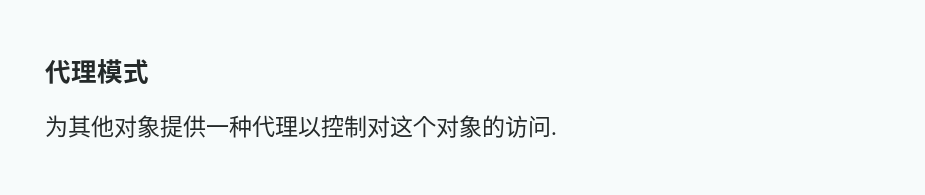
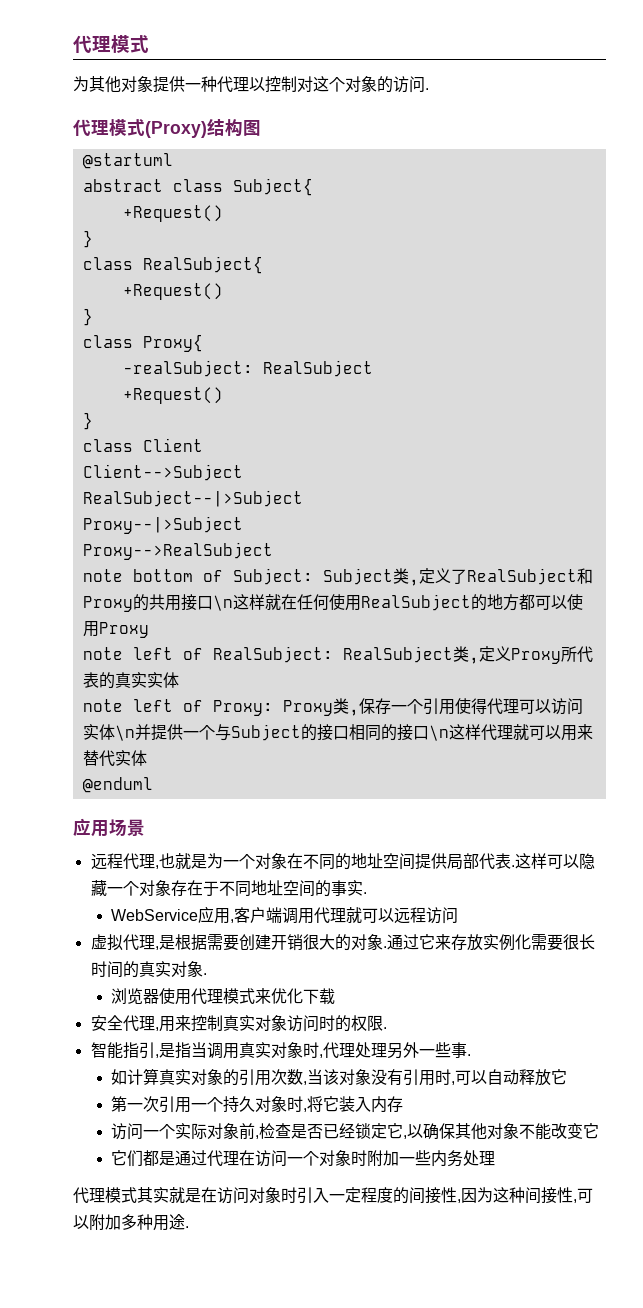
(557, 133) none -> [73,118,261,138] [82,153,173,169] [82,178,313,196] [122,205,223,222] [82,230,93,248] [82,256,263,274] [122,283,223,300] [82,308,93,326] [82,334,203,352] [122,360,373,377] [122,387,223,404] [82,412,93,430] [82,438,203,452] [82,464,243,481] [82,490,303,507] [82,516,243,534] [82,542,273,560] [82,568,593,586] [82,594,583,612] [82,621,149,638] [82,646,593,664] [82,672,179,689] [82,698,583,716] [82,724,593,741] [82,750,147,767] [82,777,153,793] [73,818,145,837] [90,853,595,870] [90,880,367,897] [111,906,459,924] [90,934,595,951] [90,961,207,978] [111,988,336,1005] [90,1015,387,1032] [90,1042,471,1059] [111,1068,568,1086] [111,1096,404,1113] [111,1123,600,1140] [111,1150,496,1167] [73,1187,593,1204] [73,1214,189,1231] // 代理模式(Proxy)结构图 // @startuml // abstract class Subject{ // +Request() // } // class RealSubject{ // +Request() // } // class Proxy{ // -realSubject: RealSubject // +Request() // } // class Client // Client-->Subject // RealSubject--|>Subject // Proxy--|>Subject // Proxy-->RealSubject // note bottom of Subject: Subject类,定义了RealSubject和Proxy的共用接口\n这样就在任何使用RealSubject的地方都可以使用Proxy // note left of RealSubject: RealSubject类,定义Proxy所代表的真实实体 // note left of Proxy: Proxy类,保存一个引用使得代理可以访问实体\n并提供一个与Subject的接口相同的接口\n这样代理就可以用来替代实体 // @enduml // 应用场景 // 远程代理,也就是为一个对象在不同的地址空间提供局部代表.这样可以隐藏一个对象存在于不同地址空间的事实. // WebService应用,客户端调用代理就可以远程访问 // 虚拟代理,是根据需要创建开销很大的对象.通过它来存放实例化需要很长时间的真实对象. // 浏览器使用代理模式来优化下载 // 安全代理,用来控制真实对象访问时的权限. // 智能指引,是指当调用真实对象时,代理处理另外一些事. // 如计算真实对象的引用次数,当该对象没有引用时,可以自动释放它 // 第一次引用一个持久对象时,将它装入内存 // 访问一个实际对象前,检查是否已经锁定它,以确保其他对象不能改变它 // 它们都是通过代理在访问一个对象时附加一些内务处理 // 代理模式其实就是在访问对象时引入一定程度的间接性,因为这种间接性,可以附加多种用途.

